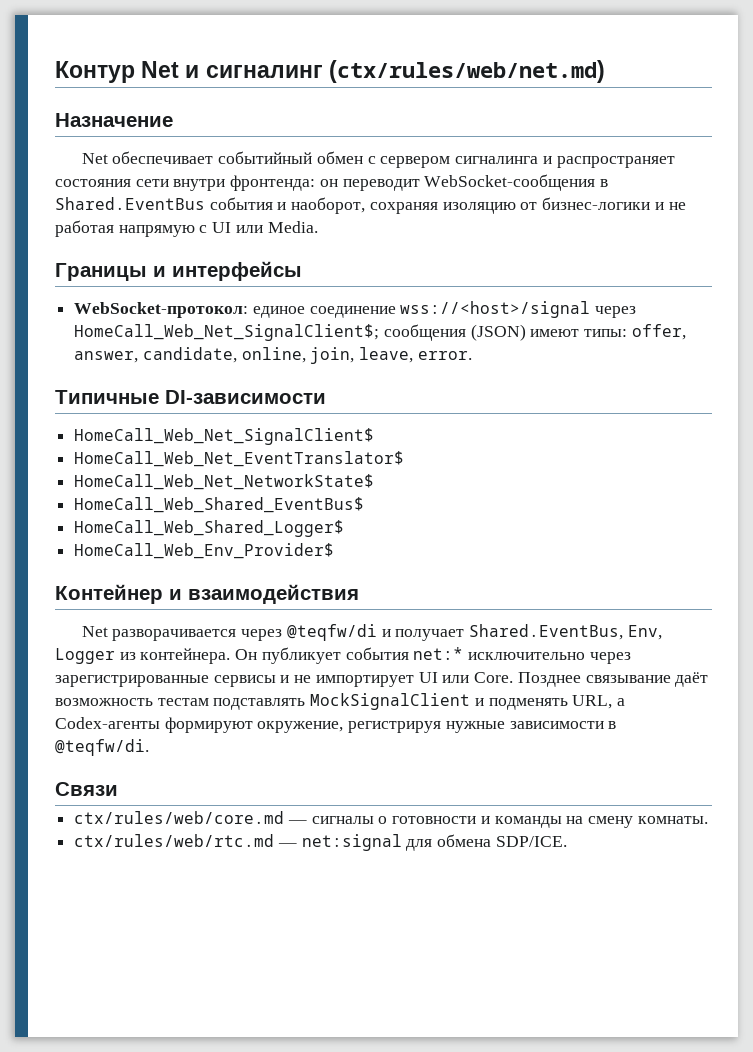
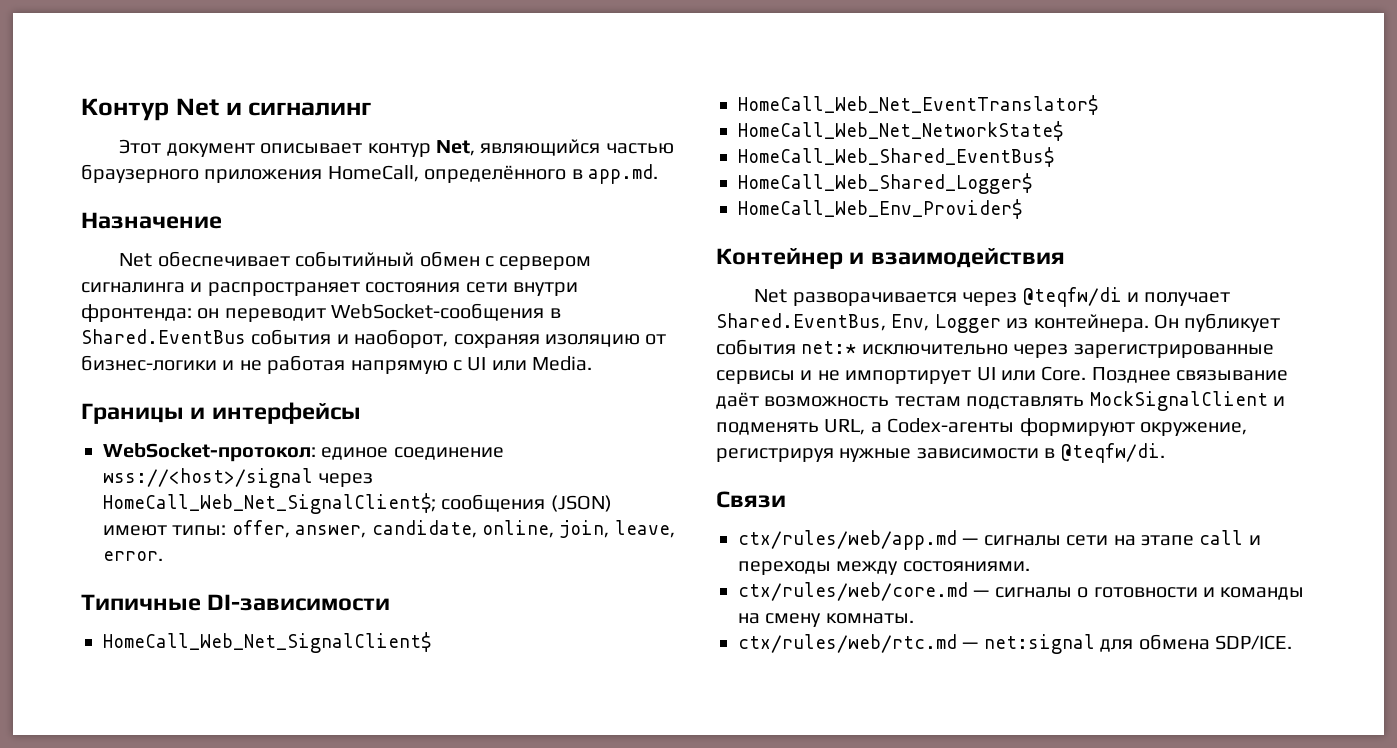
[328,60,605,83] (ctx/rules/web/net.md) -> [119,139,674,157] [81,164,658,184] // Этот документ описывает контур Net, являющийся частью браузерного приложения HomeCall, определённого в app.md.
(118, 789) none -> [738,530,1261,550] [738,561,1030,575] // ctx/rules/web/app.md — сигналы сети на этапе call и переходы между состояниями.

